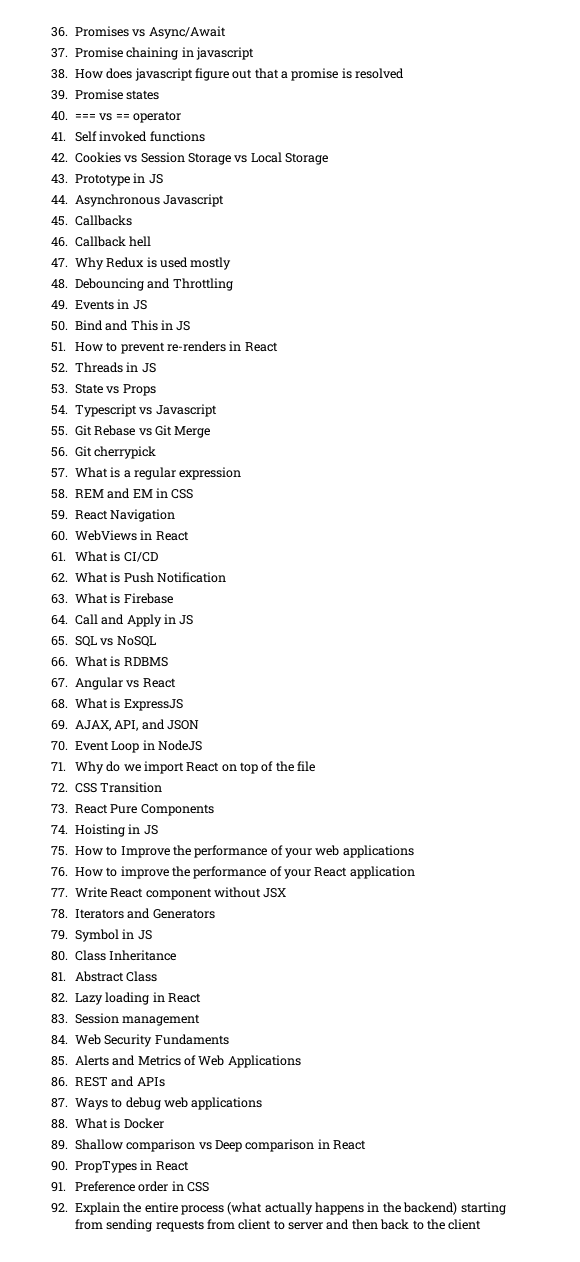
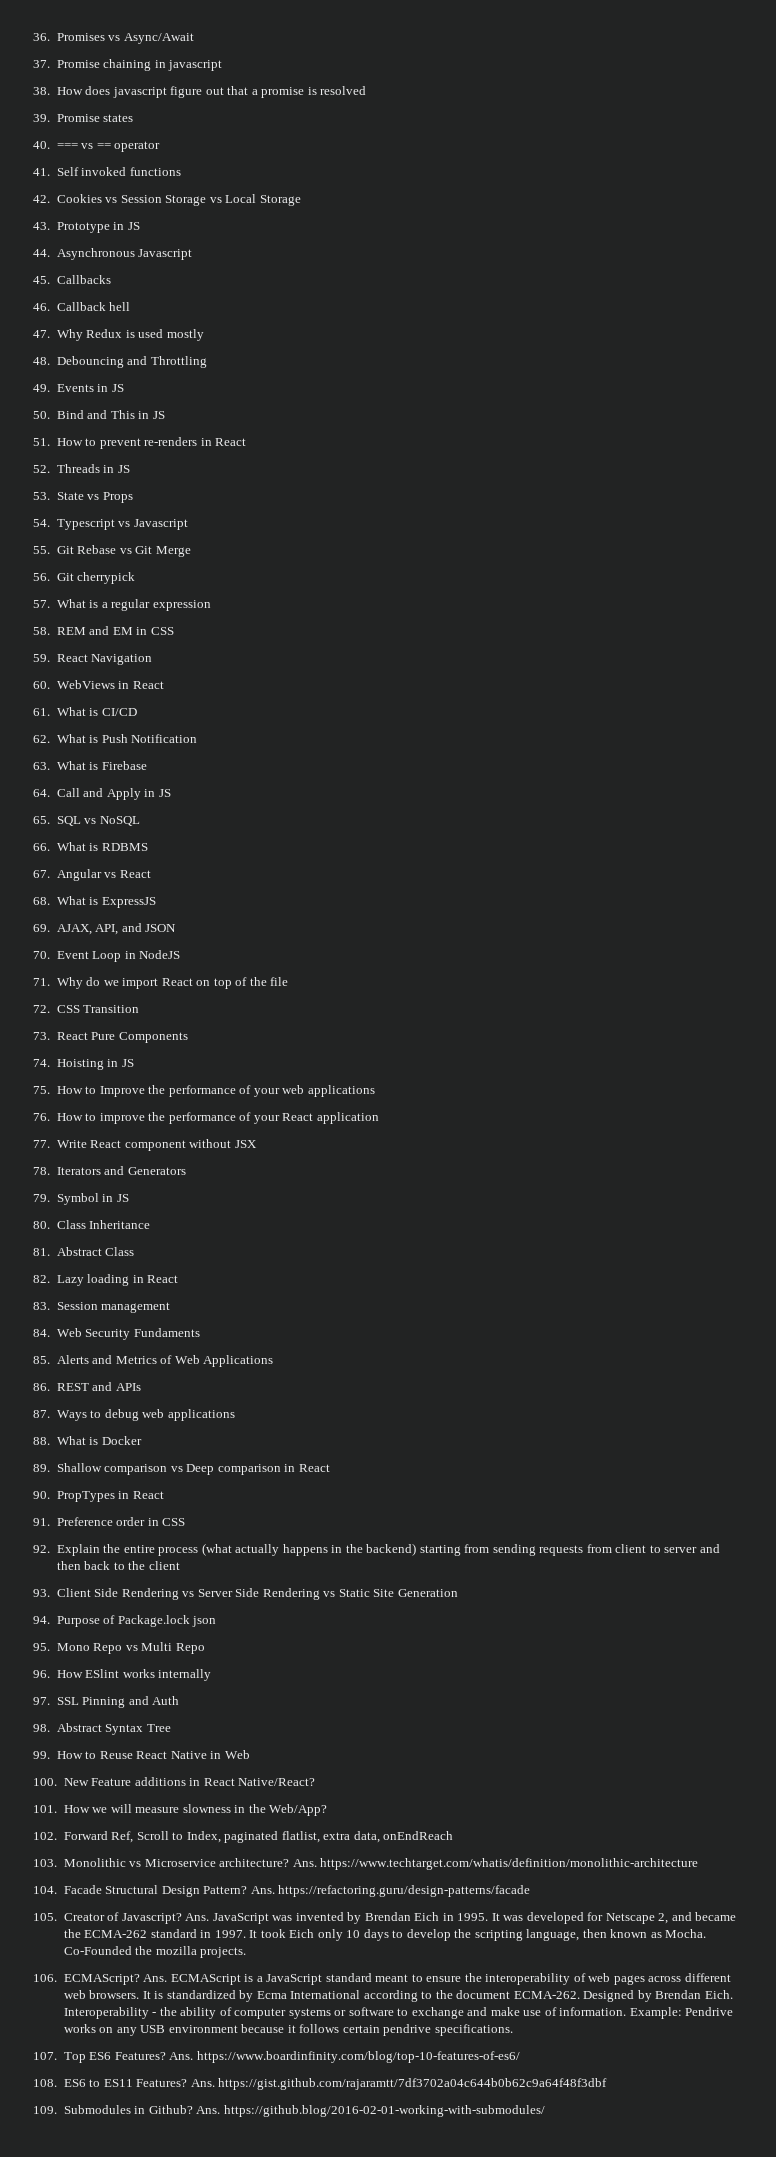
(482, 1224) none -> [33,1588,458,1600] [33,1615,217,1627] [33,1642,205,1654] [33,1669,212,1681] [33,1696,180,1708] [33,1723,171,1735] [33,1750,250,1759] [33,1777,316,1786] [33,1804,328,1816] [33,1831,454,1843] [33,1858,699,1870] [33,1885,531,1897] [33,1912,737,1924] [63,1929,707,1941] [63,1946,247,1958] [33,1973,731,1985] [63,1990,733,2002] [63,2007,734,2019] [63,2024,513,2036] [33,2051,520,2063] [33,2078,608,2090] [33,2105,545,2117] // 93. Client Side Rendering vs Server Side Rendering vs Static Site Generation // 94. Purpose of Package.lock json // 95. Mono Repo vs Multi Repo // 96. How ESlint works internally // 97. SSL Pinning and Auth // 98. Abstract Syntax Tree // 99. How to Reuse React Native in Web // 100. New Feature additions in React Native/React? // 101. How we will measure slowness in the Web/App? // 102. Forward Ref, Scroll to Index, paginated flatlist, extra data, onEndReach // 103. Monolithic vs Microservice architecture? Ans. https://www.techtarget.com/whatis/definition/monolithic-architecture // 104. Facade Structural Design Pattern? Ans. https://refactoring.guru/design-patterns/facade // 105. Creator of Javascript? Ans. JavaScript was invented by Brendan Eich in 1995. It was developed for Netscape 2, and became the ECMA-262 standard in 1997. It took Eich only 10 days to develop the scripting language, then known as Mocha. Co-Founded the mozilla projects. // 106. ECMAScript? Ans. ECMAScript is a JavaScript standard meant to ensure the interoperability of web pages across different web browsers. It is standardized by Ecma International according to the document ECMA-262. Designed by Brendan Eich. Interoperability - the ability of computer systems or software to exchange and make use of information. Example: Pendrive works on any USB environment because it follows certain pendrive specifications. // 107. Top ES6 Features? Ans. https://www.boardinfinity.com/blog/top-10-features-of-es6/ // 108. ES6 to ES11 Features? Ans. https://gist.github.com/rajaramtt/7df3702a04c644b0b62c9a64f48f3dbf // 109. Submodules in Github? Ans. https://github.blog/2016-02-01-working-with-submodules/

